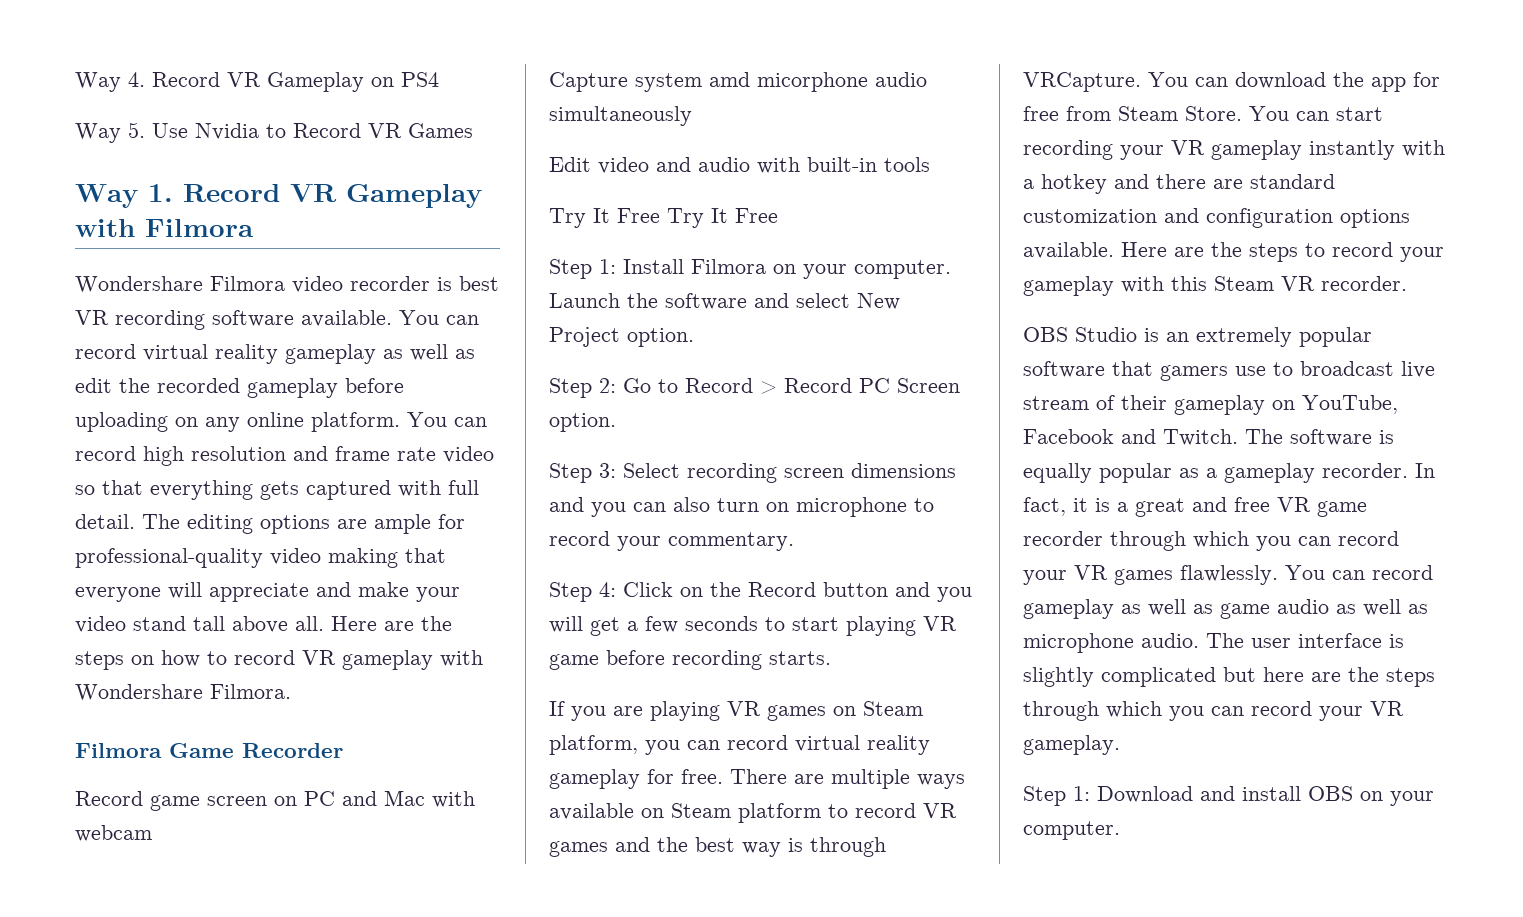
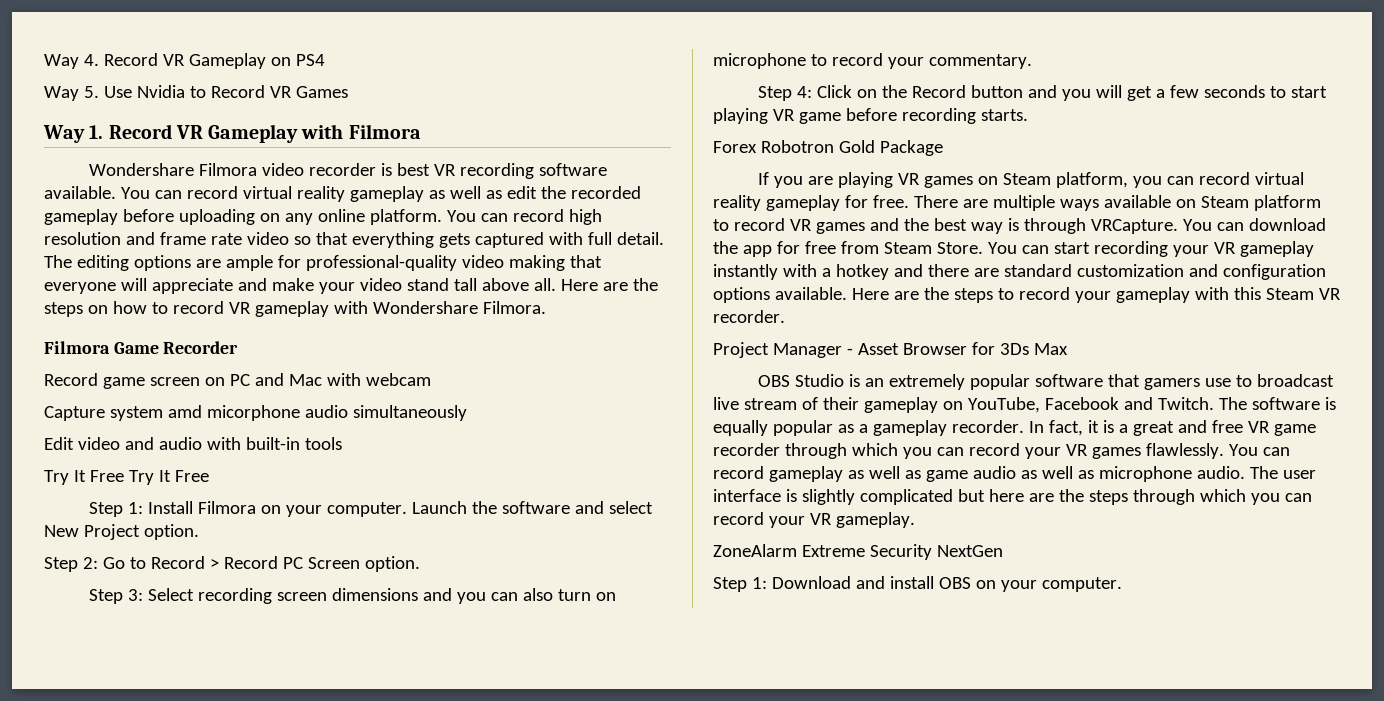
(831, 658) none -> [713,140,943,156] // Forex Robotron Gold Package
(1407, 283) none -> [713,342,1068,358] // Project Manager - Asset Browser for 3Ds Max
(1120, 745) none -> [713,544,1003,560] // ZoneAlarm Extreme Security NextGen

